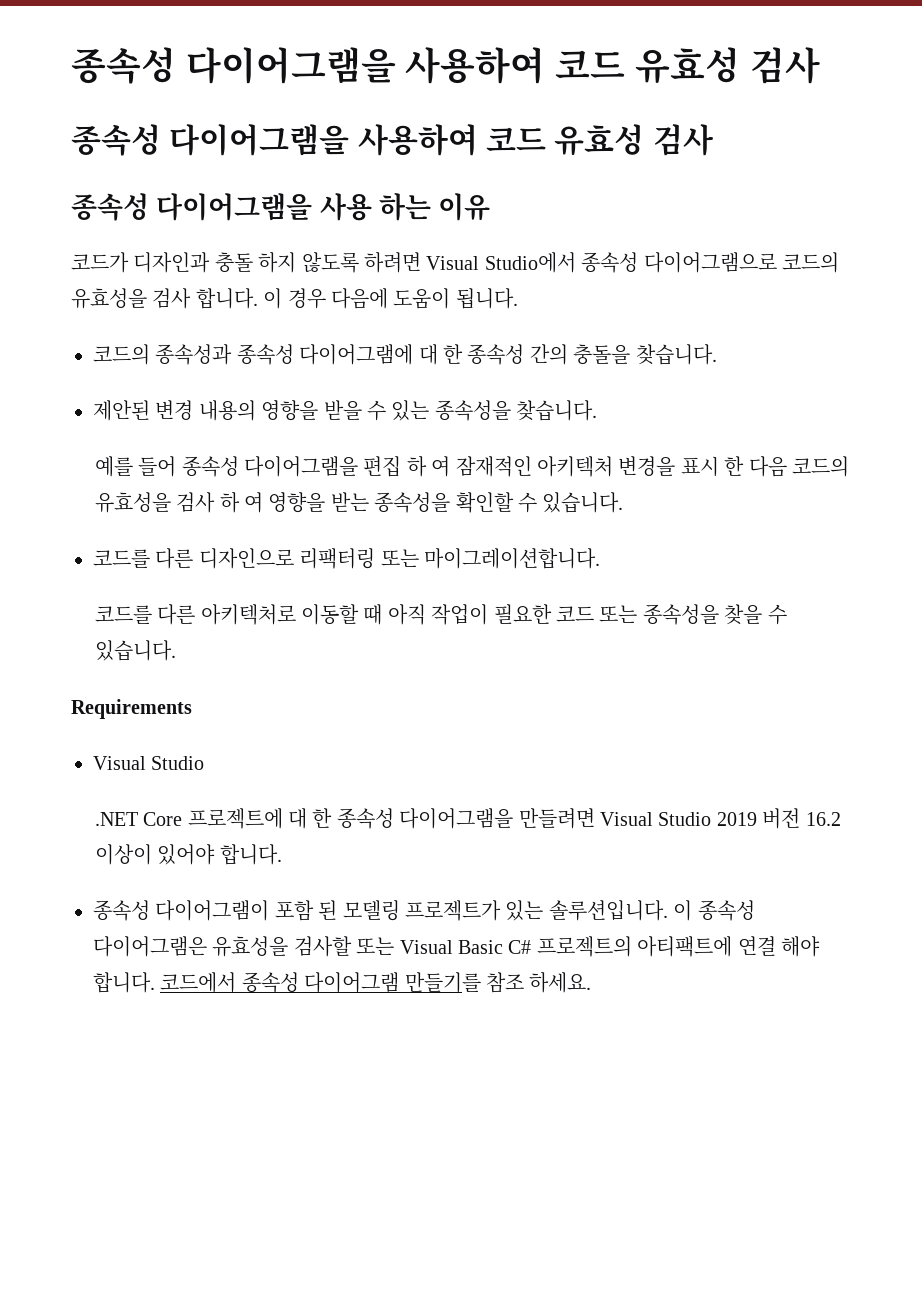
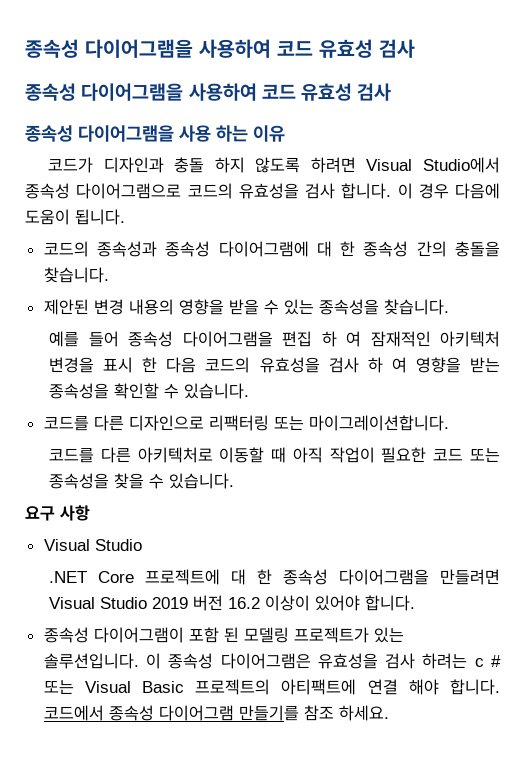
[71,699,192,719] Requirements -> [25,505,90,521] 요구 사항
[293,936,352,957] 검사할 -> [385,653,502,669] 검사 하려는 c #
[508,940,532,954] C# -> (185, 687) none

